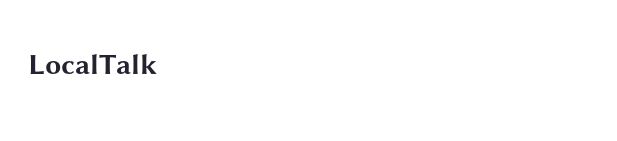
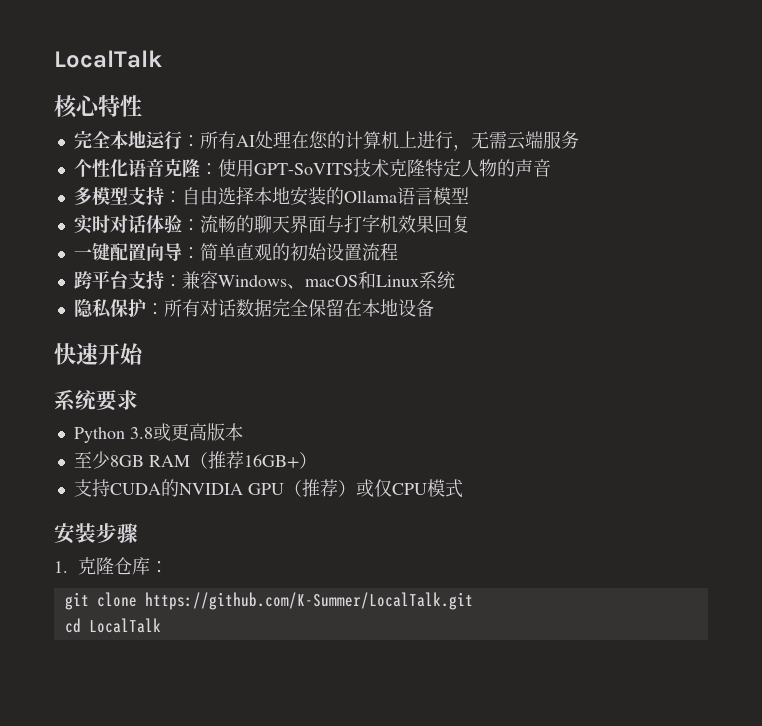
[28,54,157,75] LocalTalk -> [54,50,162,68] [54,95,142,119] [73,130,579,151] [73,158,551,178] [73,186,469,206] [73,214,470,234] [73,243,398,261] [73,270,455,289] [73,298,434,319] [54,343,144,365] [54,389,138,411] [73,423,243,443] [73,451,317,469] [73,479,463,498] [54,523,138,544] [54,557,169,575] [64,592,473,610] [64,618,161,633] LocalTalk // 核心特性 // 完全本地运行：所有AI处理在您的计算机上进行，无需云端服务 // 个性化语音克隆：使用GPT-SoVITS技术克隆特定人物的声音 // 多模型支持：自由选择本地安装的Ollama语言模型 // 实时对话体验：流畅的聊天界面与打字机效果回复 // 一键配置向导：简单直观的初始设置流程 // 跨平台支持：兼容Windows、macOS和Linux系统 // 隐私保护：所有对话数据完全保留在本地设备 // 快速开始 // 系统要求 // Python 3.8或更高版本 // 至少8GB RAM（推荐16GB+） // 支持CUDA的NVIDIA GPU（推荐）或仅CPU模式 // 安装步骤 // 1.克隆仓库： // git clone https://github.com/K-Summer/LocalTalk.git // cd LocalTalk

